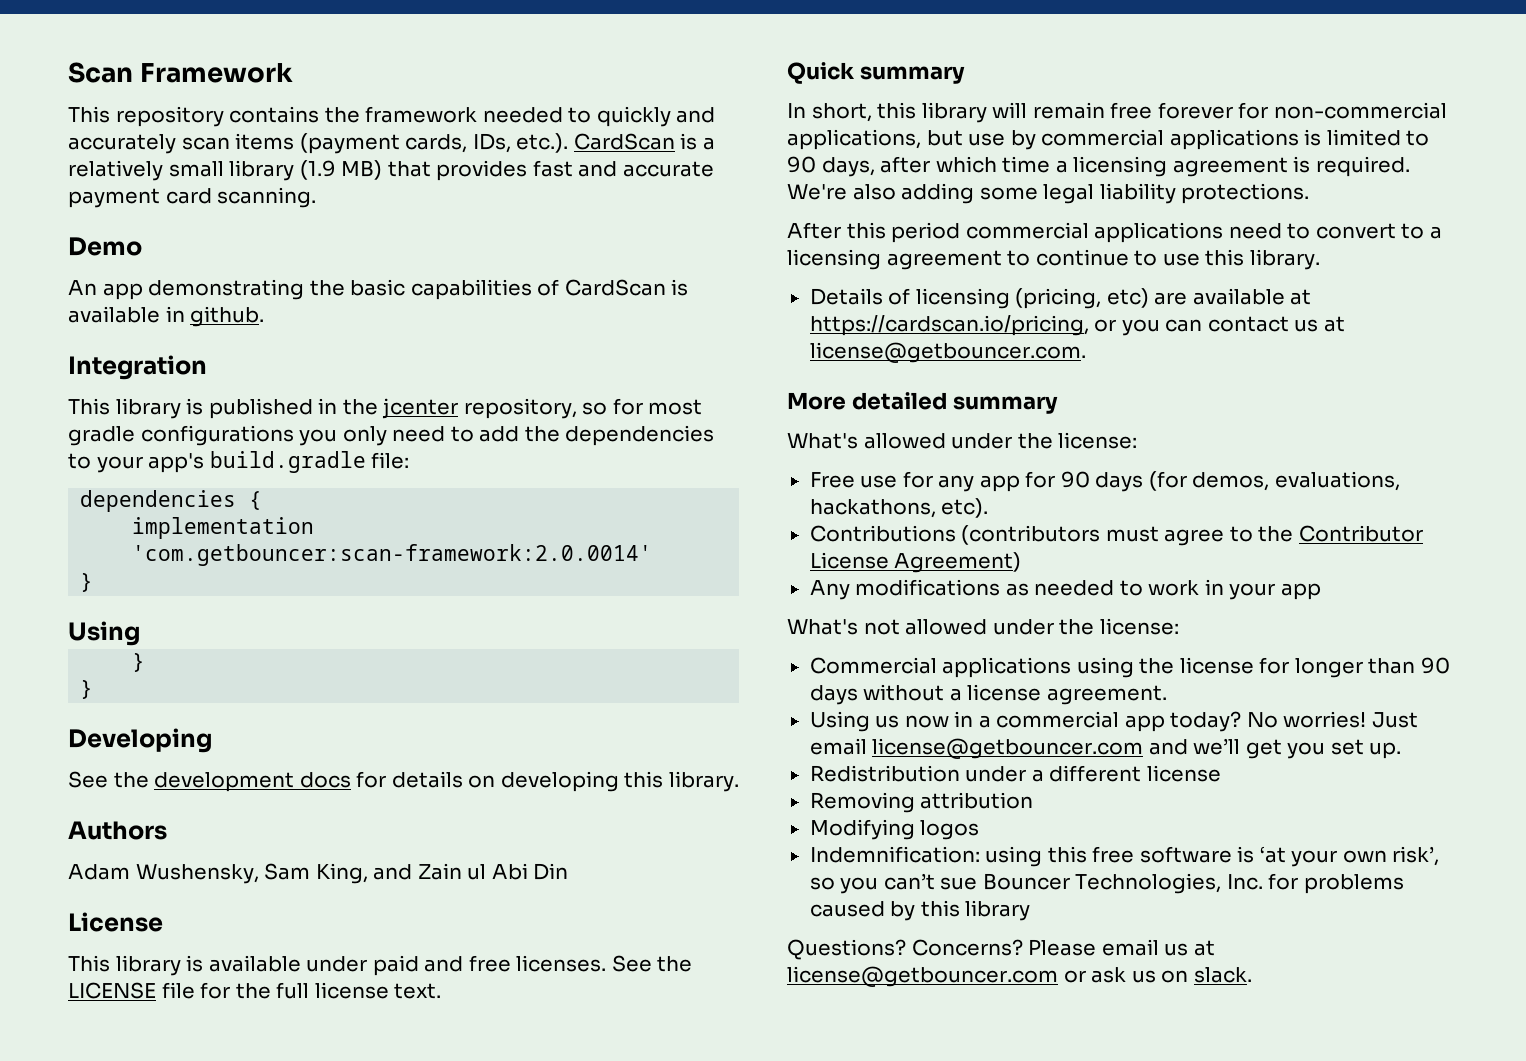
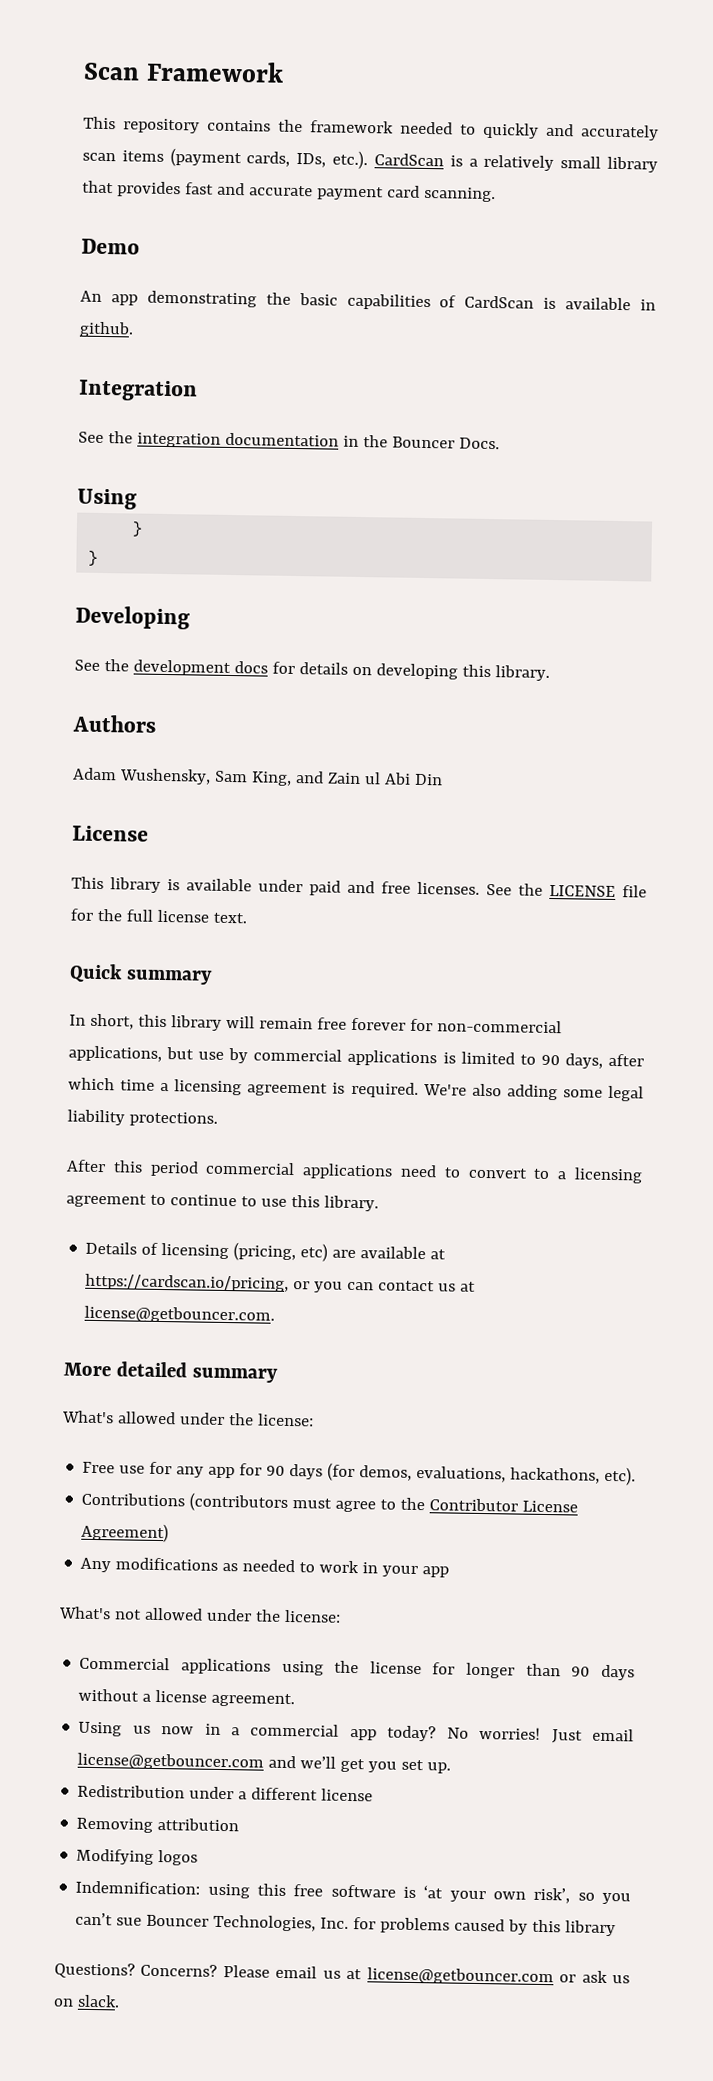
[299,160,383,180] (1.9 MB) -> (658, 164) none
[68,398,703,419] [68,425,715,446] [68,451,410,473] [80,490,263,512] [132,517,315,539] [132,544,653,566] [80,573,94,592] This library is published in the jcenter repository, so for most gradle configurations you only need to add the dependencies to your app's build.gradle file: // dependencies { // implementation 'com.getbouncer:scan-framework:2.0.0014' // } -> [78,431,500,450] See the integration documentation in the Bouncer Docs.

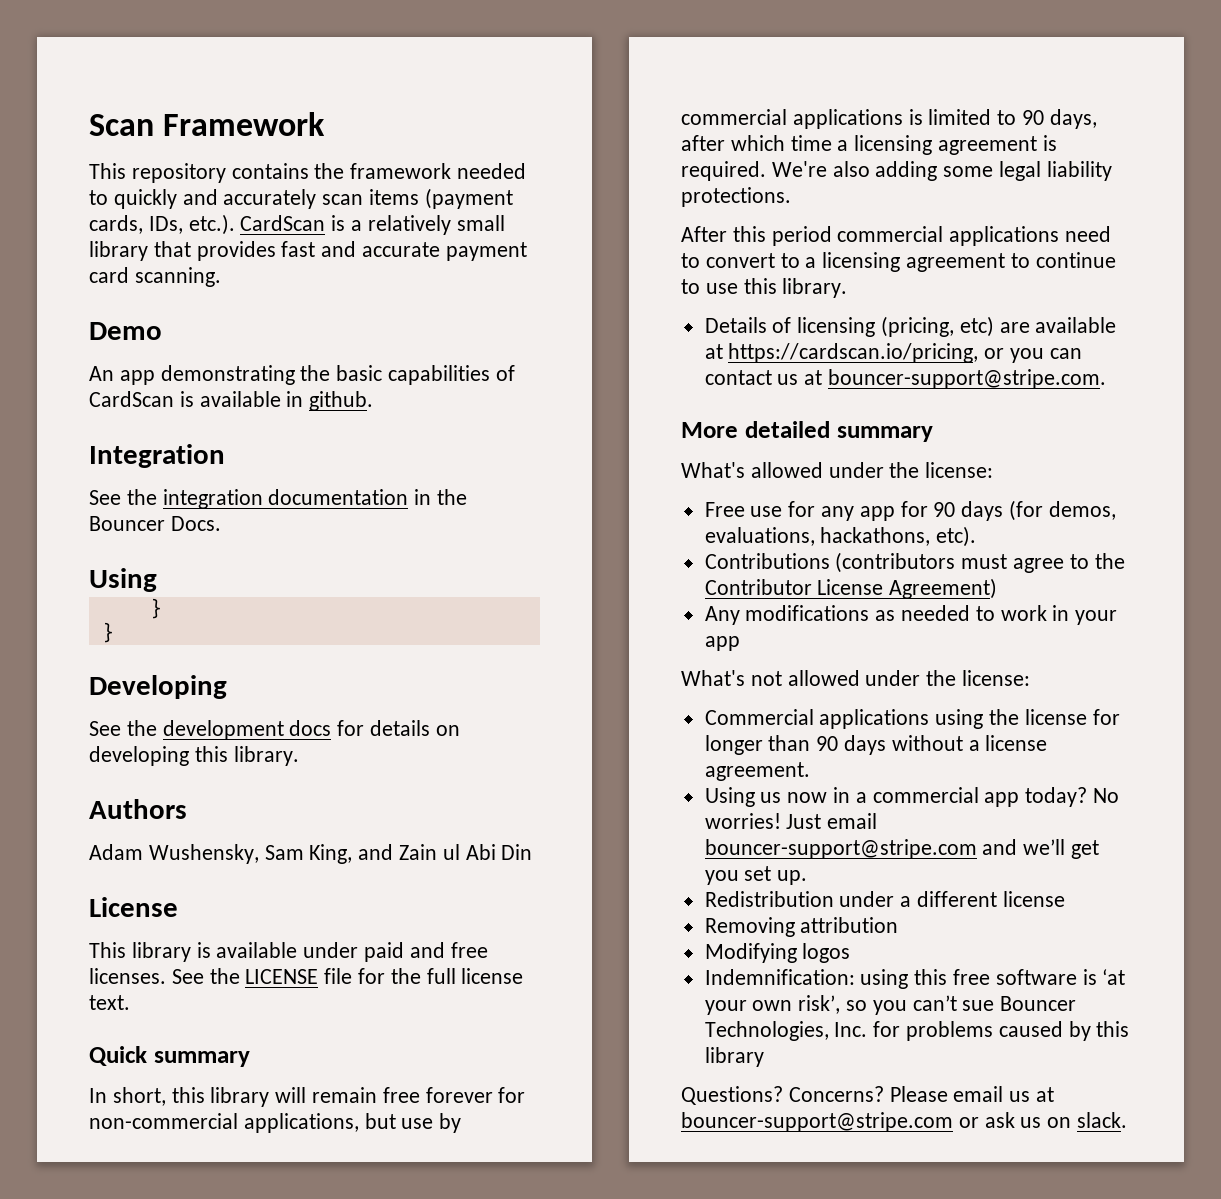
[84,1305,276,1324] license@getbouncer.com. -> [828,369,1107,389] bouncer-support@stripe.com.
[77,1752,265,1771] license@getbouncer.com -> [704,839,977,859] bouncer-support@stripe.com
[366,1967,554,1986] license@getbouncer.com -> [681,1112,953,1132] bouncer-support@stripe.com

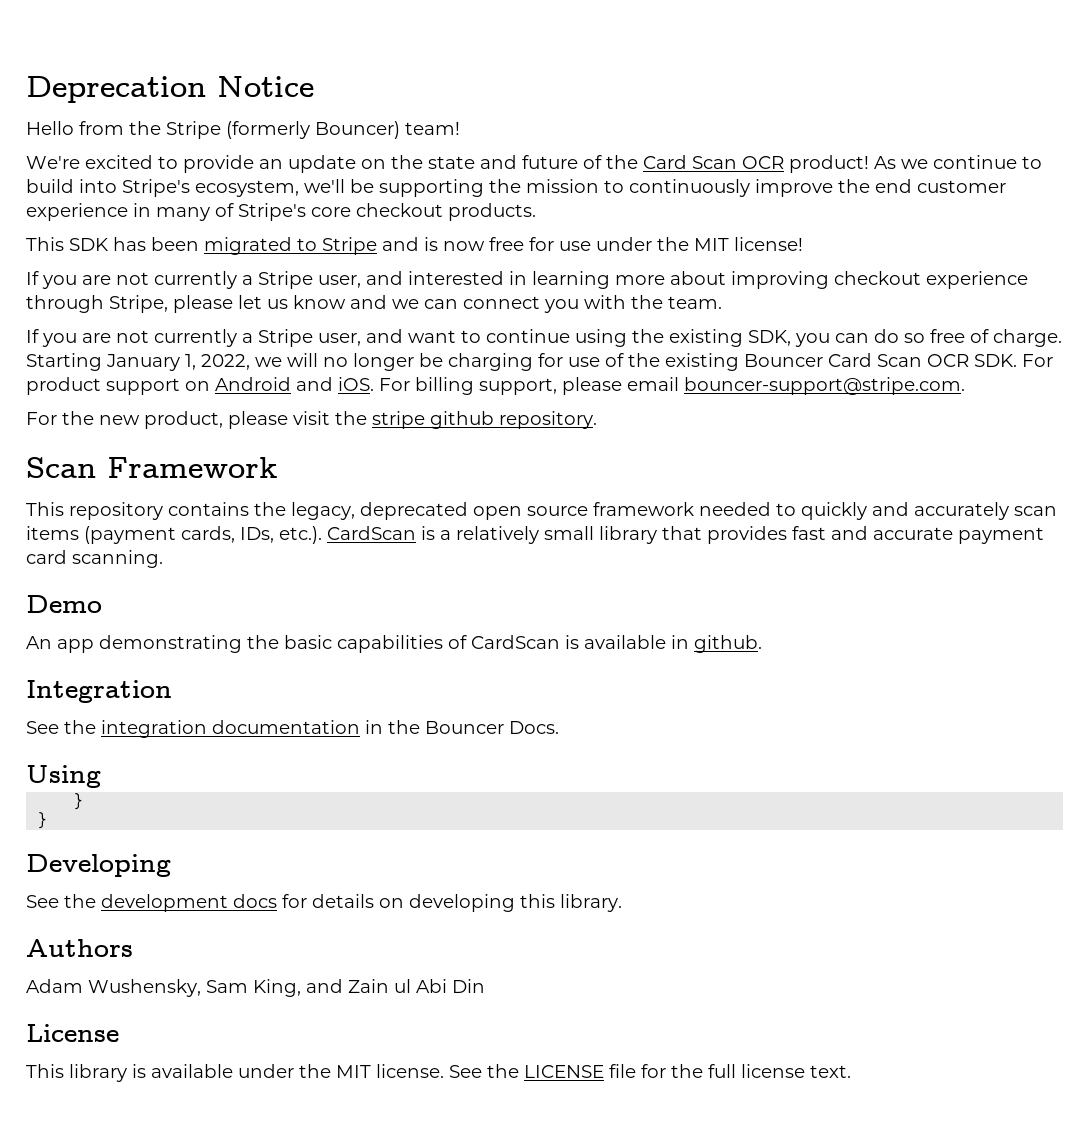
(89, 125) none -> [26,76,314,103] [26,121,460,139] [26,155,1042,173] [26,179,1006,197] [26,203,536,221] [26,237,803,255] [26,271,1028,289] [26,295,722,313] [26,329,1062,347] [26,353,1053,371] [26,377,965,395] [26,411,597,429] Deprecation Notice // Hello from the Stripe (formerly Bouncer) team! // We're excited to provide an update on the state and future of the Card Scan OCR product! As we continue to build into Stripe's ecosystem, we'll be supporting the mission to continuously improve the end customer experience in many of Stripe's core checkout products. // This SDK has been migrated to Stripe and is now free for use under the MIT license! // If you are not currently a Stripe user, and interested in learning more about improving checkout experience through Stripe, please let us know and we can connect you with the team. // If you are not currently a Stripe user, and want to continue using the existing SDK, you can do so free of charge. Starting January 1, 2022, we will no longer be charging for use of the existing Bouncer Card Scan OCR SDK. For product support on Android and iOS. For billing support, please email bouncer-support@stripe.com. // For the new product, please visit the stripe github repository. //
(345, 171) none -> [291,502,588,520] legacy, deprecated open source
[364,942,488,962] [89,968,166,984] paid and free licenses. -> [299,1064,444,1078] the MIT license.
[89,1046,250,1067] [89,1087,526,1107] [89,1113,462,1133] [681,109,1097,129] [681,135,1057,155] [681,161,1112,181] [681,187,791,207] [681,226,1112,246] [681,252,1116,272] [681,278,848,298] [704,316,1117,337] [704,343,1082,363] [704,369,1107,389] [681,421,933,442] [681,462,994,478] [704,500,1116,521] [704,526,977,547] [704,552,1125,573] [704,578,998,599] [704,605,1118,625] [704,636,740,651] [681,670,1031,686] [704,709,1120,729] [704,735,1048,755] [704,762,810,781] [704,787,1120,807] [704,813,878,829] [704,839,1100,859] [704,866,808,885] [704,891,1065,907] [704,917,899,937] [704,943,851,963] [704,969,1126,989] [704,995,1077,1015] [704,1021,1130,1041] [704,1047,764,1067] [681,1086,1055,1105] [681,1112,1128,1132] // Quick summary // In short, this library will remain free forever for non-commercial applications, but use by commercial applications is limited to 90 days, after which time a licensing agreement is required. We're also adding some legal liability protections. // After this period commercial applications need to convert to a licensing agreement to continue to use this library. // Details of licensing (pricing, etc) are available at https://cardscan.io/pricing, or you can contact us at bouncer-support@stripe.com. // More detailed summary // What's allowed under the license: // Free use for any app for 90 days (for demos, evaluations, hackathons, etc). // Contributions (contributors must agree to the Contributor License Agreement) // Any modifications as needed to work in your app // What's not allowed under the license: // Commercial applications using the license for longer than 90 days without a license agreement. // Using us now in a commercial app today? No worries! Just email bouncer-support@stripe.com and we’ll get you set up. // Redistribution under a different license // Removing attribution // Modifying logos // Indemnification: using this free software is ‘at your own risk’, so you can’t sue Bouncer Technologies, Inc. for problems caused by this library // Questions? Concerns? Please email us at bouncer-support@stripe.com or ask us on slack. -> (851, 1071) none

